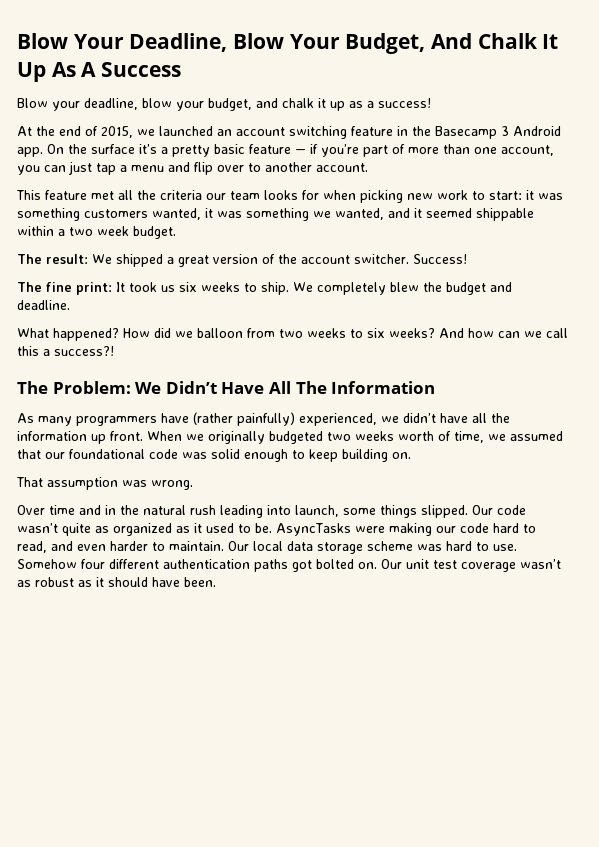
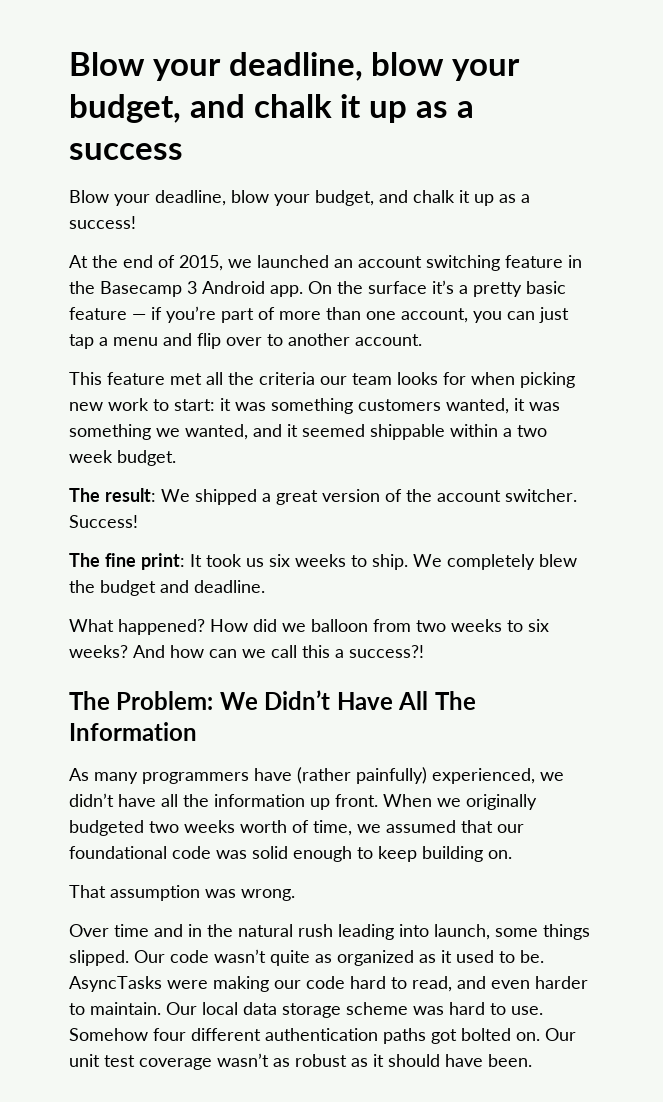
[17,33,559,54] [17,62,182,82] Blow Your Deadline, Blow Your Budget, And Chalk It Up As A Success -> [69,52,521,81] [69,94,474,123] [69,143,183,160] Blow your deadline, blow your budget, and chalk it up as a success

